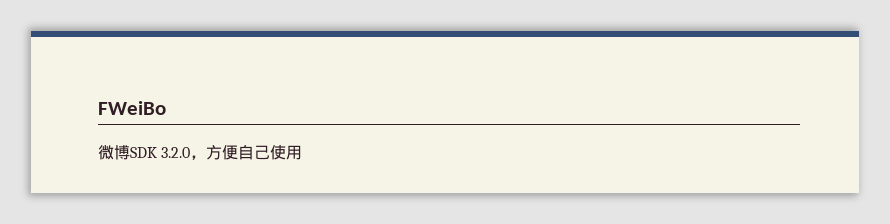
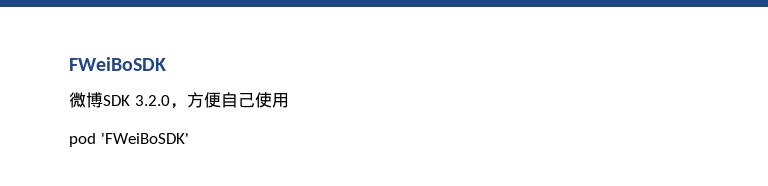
[98,101,166,115] FWeiBo -> [69,57,166,71] FWeiBoSDK
(303, 152) none -> [69,133,189,147] // pod 'FWeiBoSDK'

